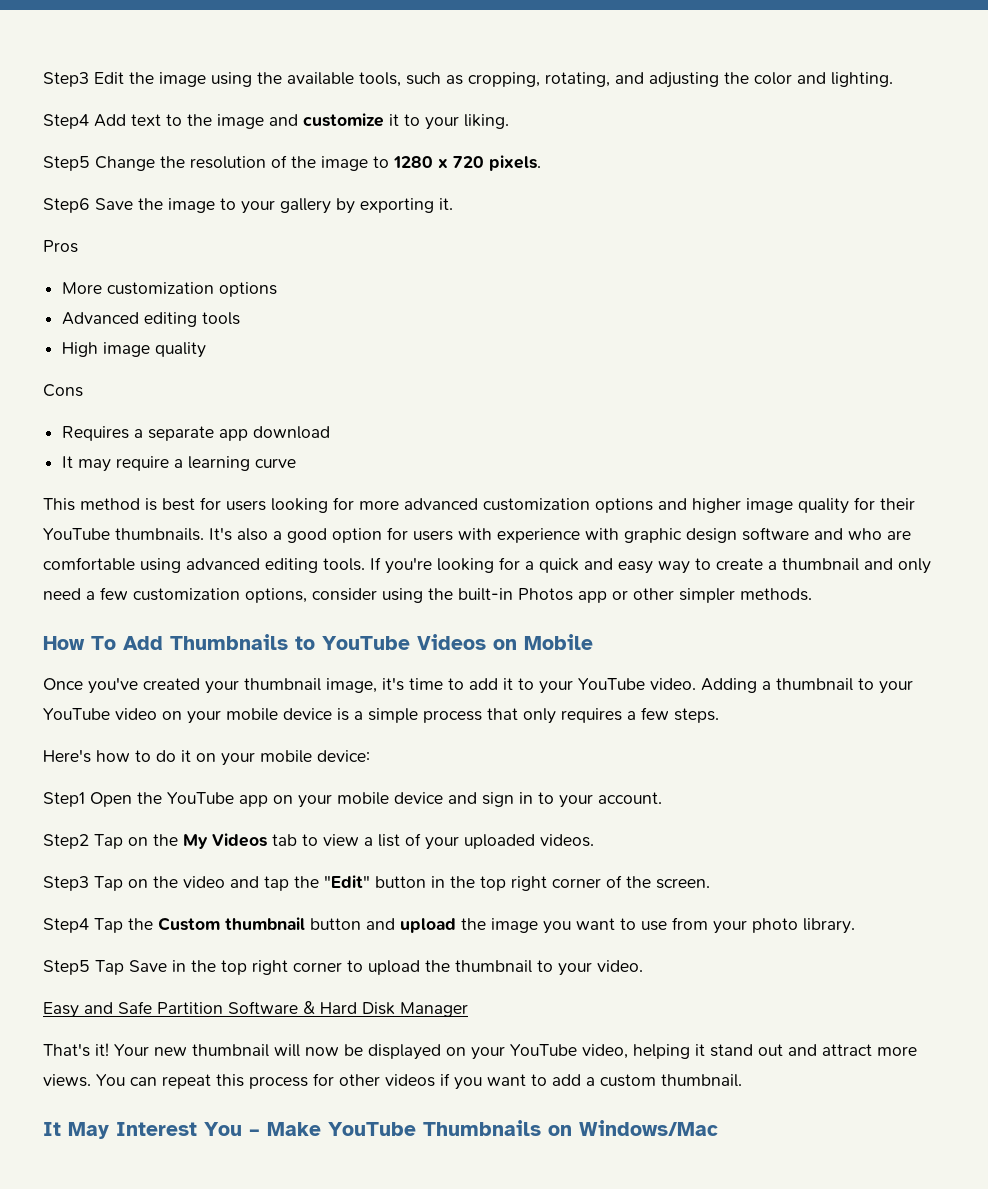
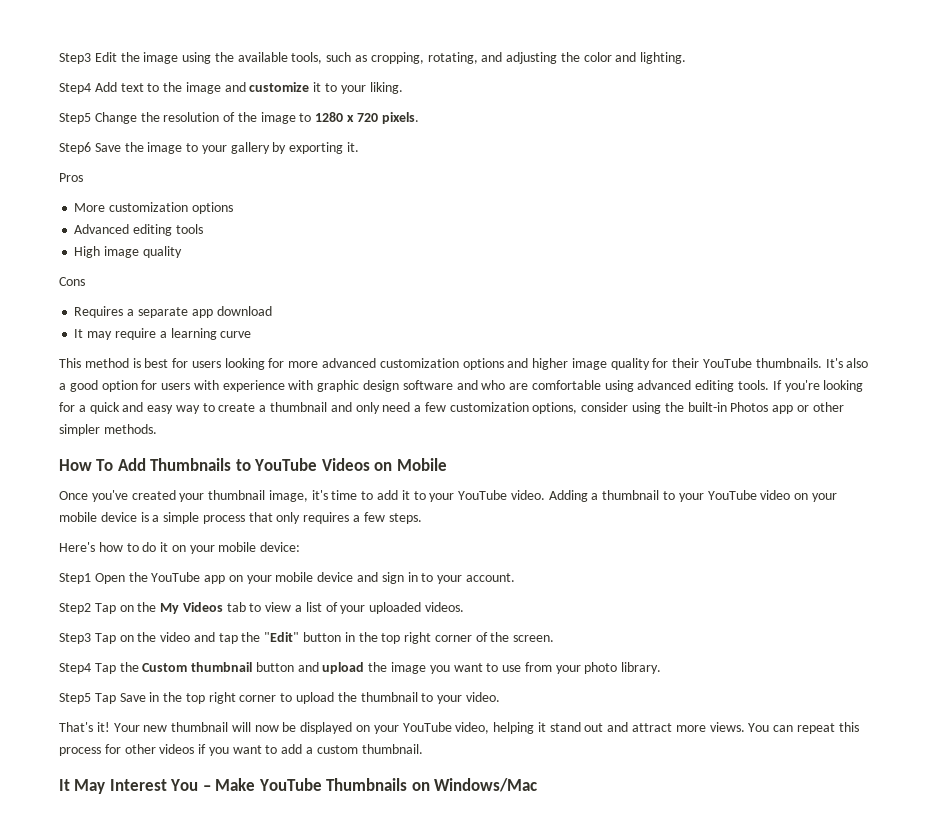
[43,1001,468,1018] // Easy and Safe Partition Software & Hard Disk Manager -> (500, 697) none

